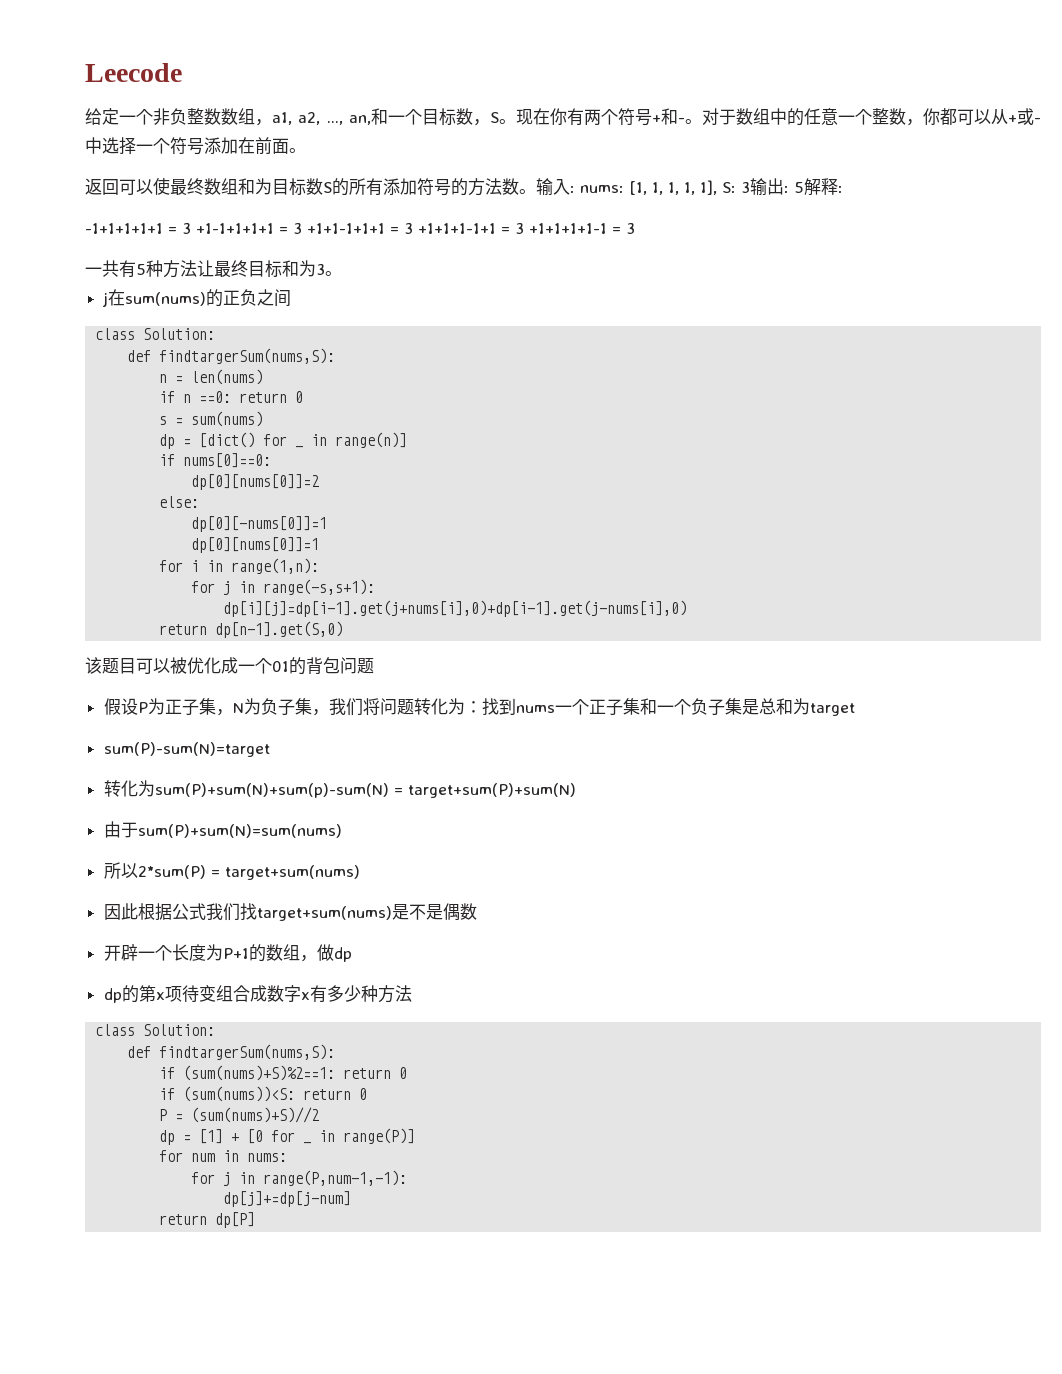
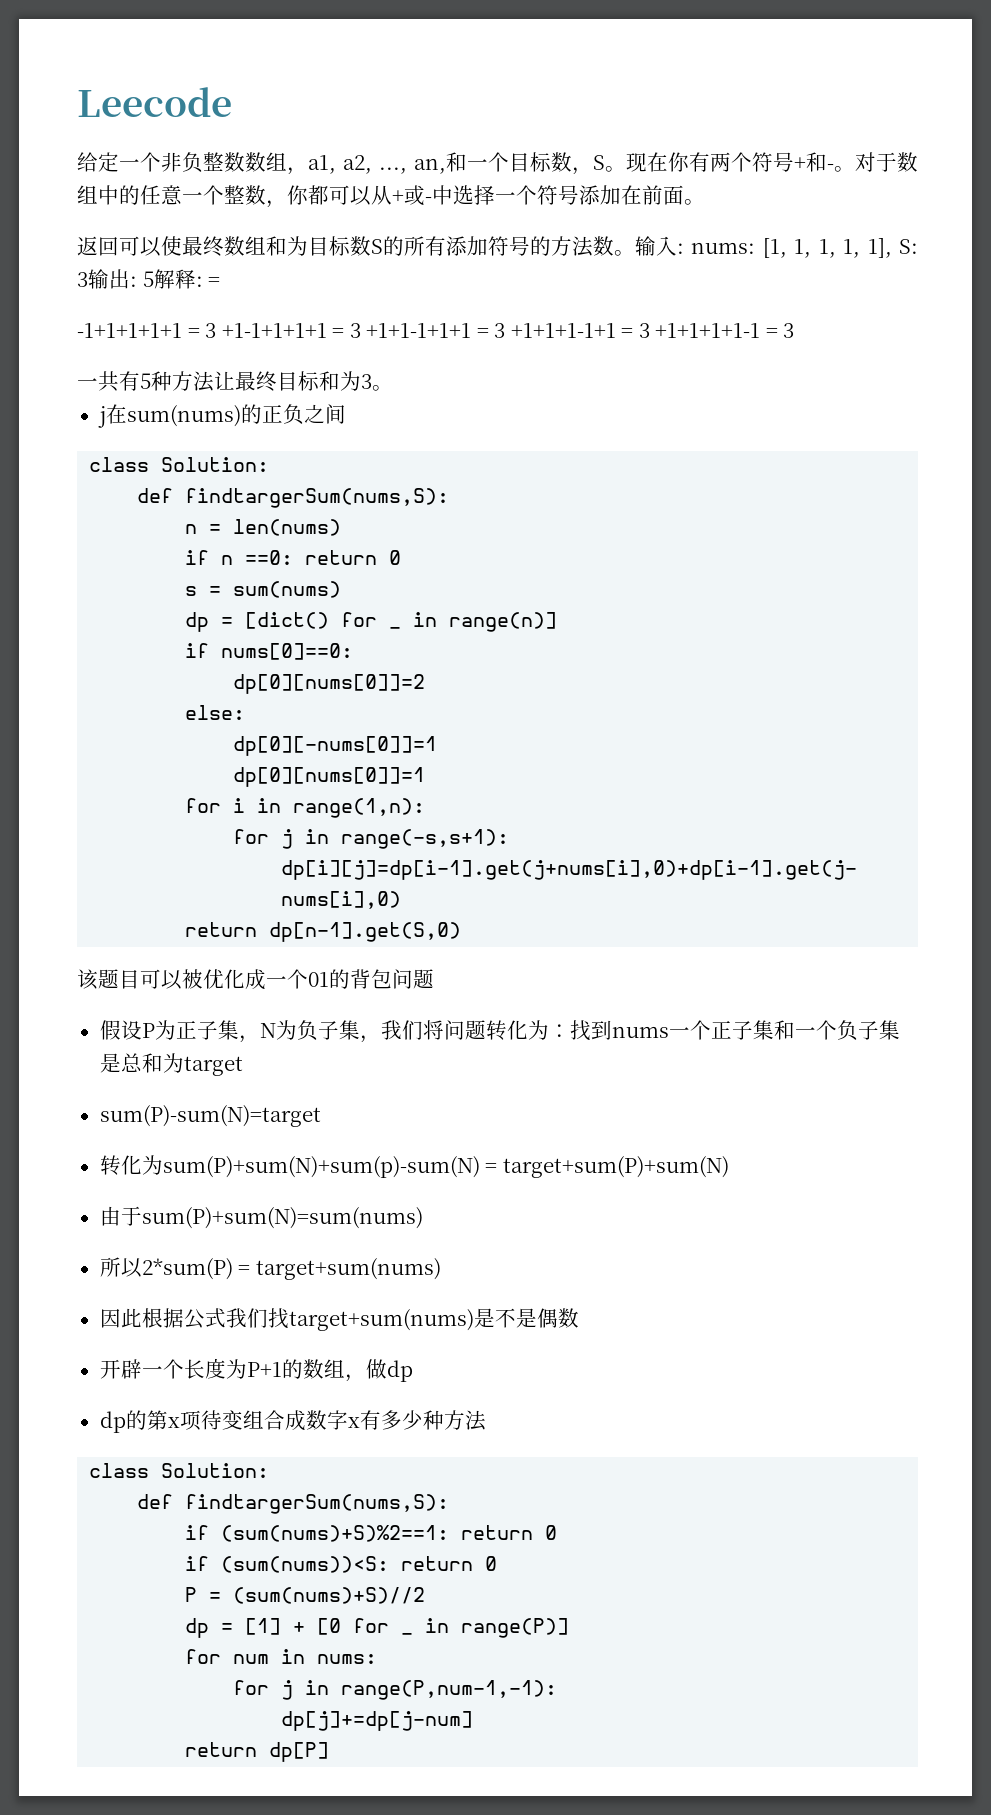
(843, 189) none -> [208,277,221,287] =

